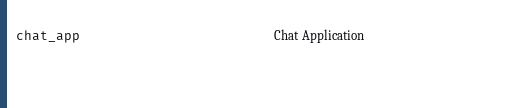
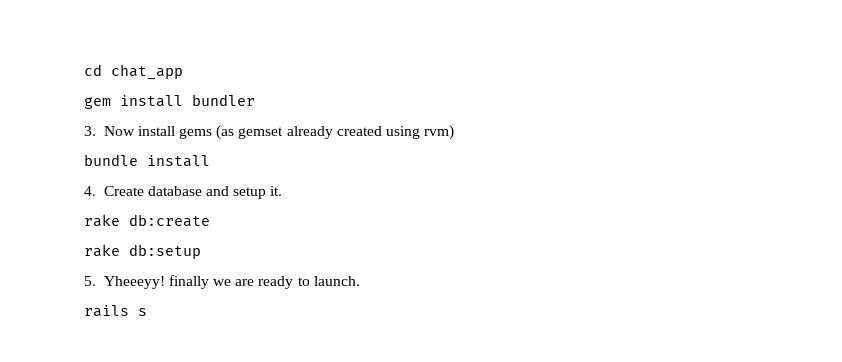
(16, 36) none -> [84,64,102,76] cd
[274,29,364,43] Chat Application -> [84,94,255,109] [84,125,455,140] [84,154,210,167] [84,186,283,199] [84,214,210,227] [84,244,201,259] [84,275,360,289] [84,305,147,317] gem install bundler // 3. Now install gems (as gemset already created using rvm) // bundle install // 4. Create database and setup it. // rake db:create // rake db:setup // 5. Yheeeyy! finally we are ready to launch. // rails s

